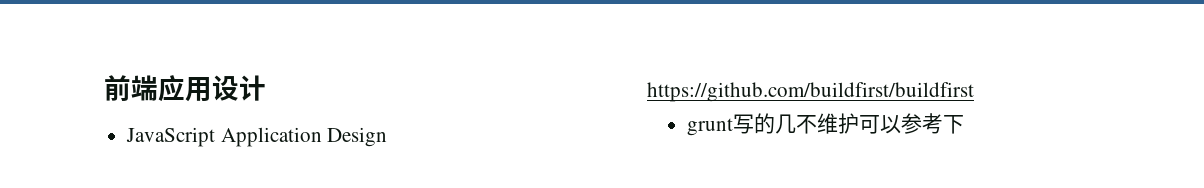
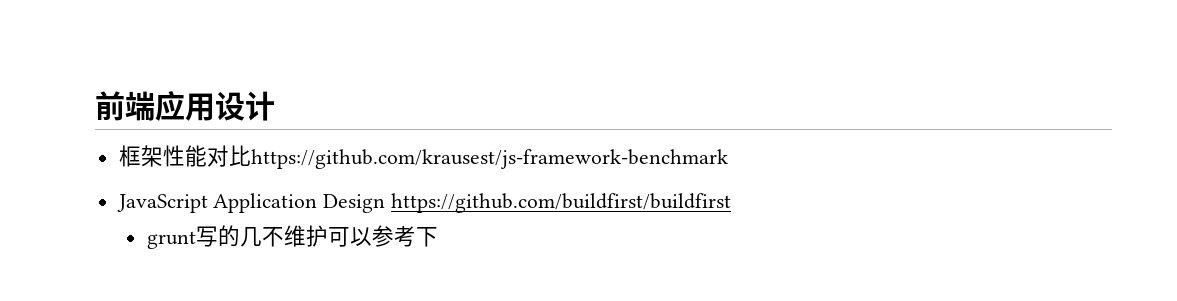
(266, 88) none -> [118,145,728,169] // 框架性能对比https://github.com/krausest/js-framework-benchmark

